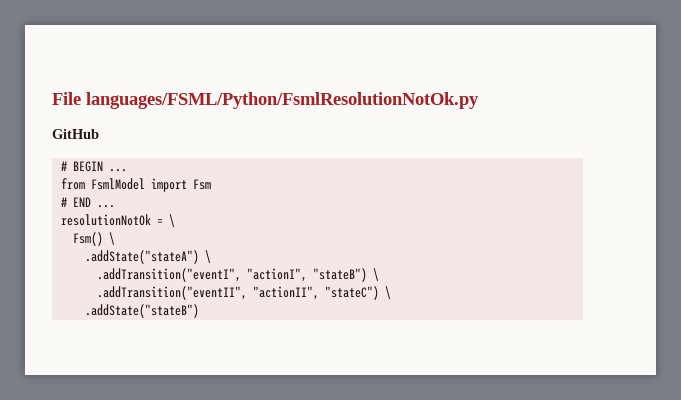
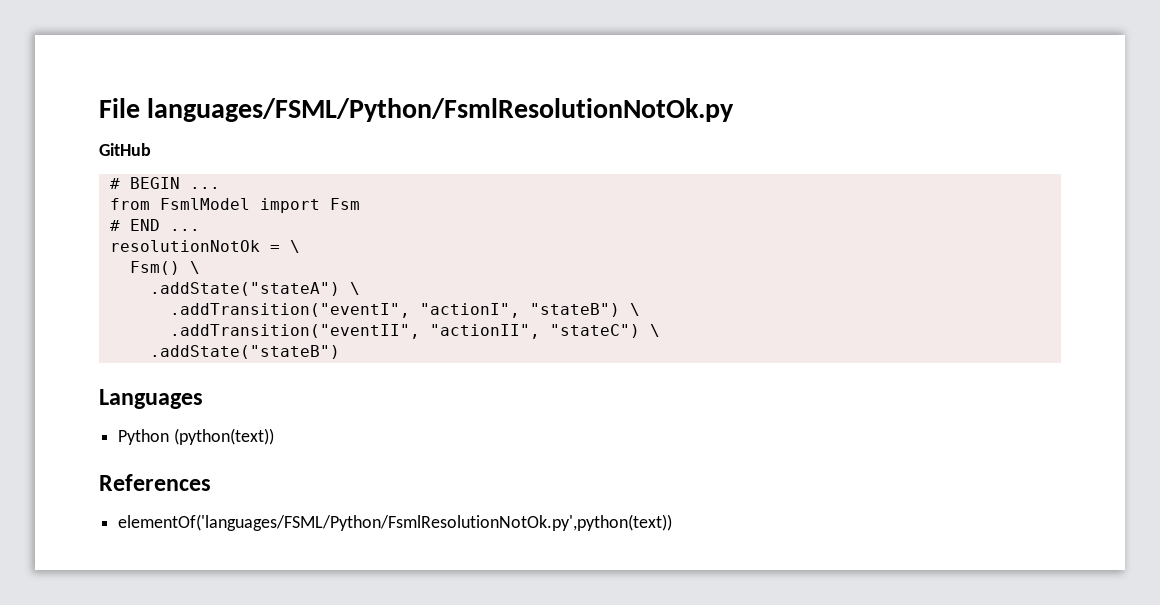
(199, 311) none -> [99,389,203,409] [118,428,274,445] [99,474,211,491] [118,514,673,531] // Languages // Python (python(text)) // References // elementOf('languages/FSML/Python/FsmlResolutionNotOk.py',python(text))

